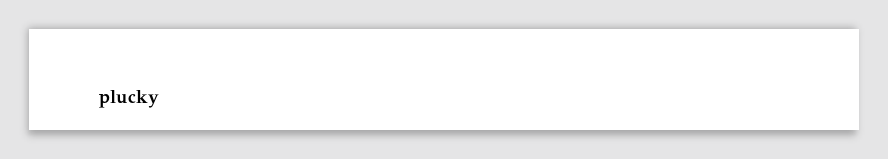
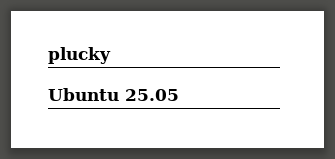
(159, 99) none -> [48,88,179,101] // Ubuntu 25.05

